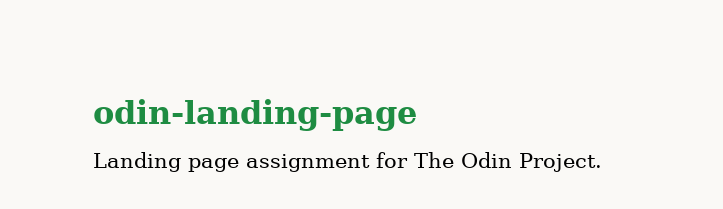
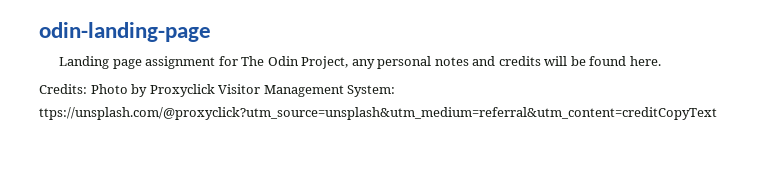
[519,153,602,172] Project. -> [301,56,661,69] [39,84,396,97] [39,107,717,120] Project, any personal notes and credits will be found here. // Credits: Photo by Proxyclick Visitor Management System: ttps://unsplash.com/@proxyclick?utm_source=unsplash&utm_medium=referral&utm_content=creditCopyText

